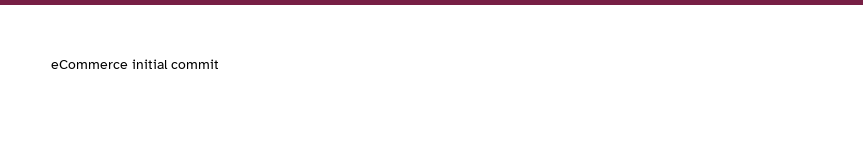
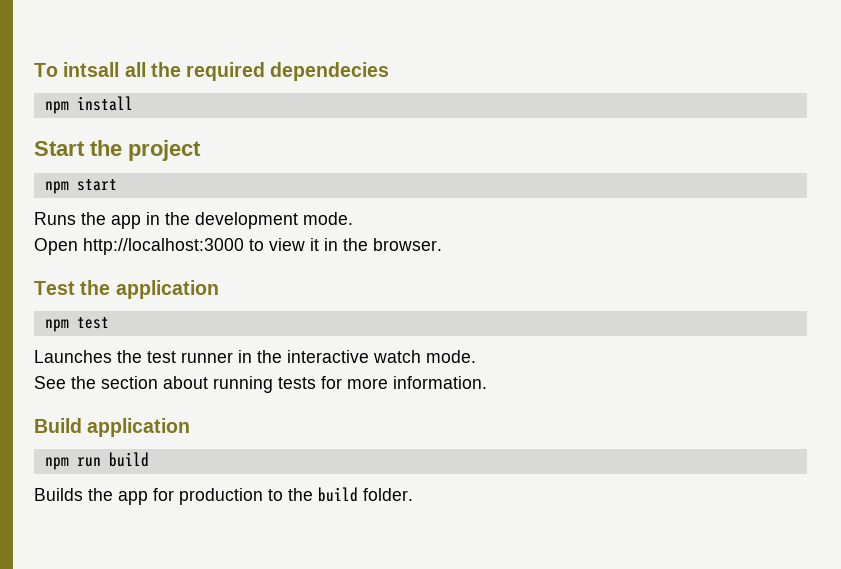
[51,59,219,69] eCommerce initial commit -> [34,62,390,81] [44,96,133,114] [34,140,201,161] [44,179,117,194] [34,212,353,229] [34,238,442,255] [34,280,219,299] [44,317,109,332] [34,350,476,363] [34,376,487,393] [34,418,191,437] [44,452,149,470] [34,487,413,505] To intsall all the required dependecies // npm install // Start the project // npm start // Runs the app in the development mode. // Open http://localhost:3000 to view it in the browser. // Test the application // npm test // Launches the test runner in the interactive watch mode. // See the section about running tests for more information. // Build application // npm run build // Builds the app for production to the build folder.

